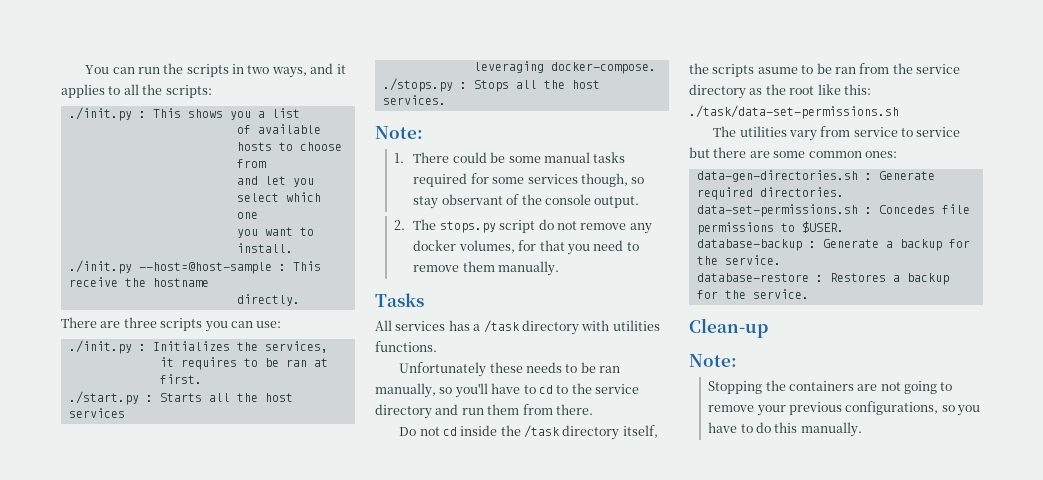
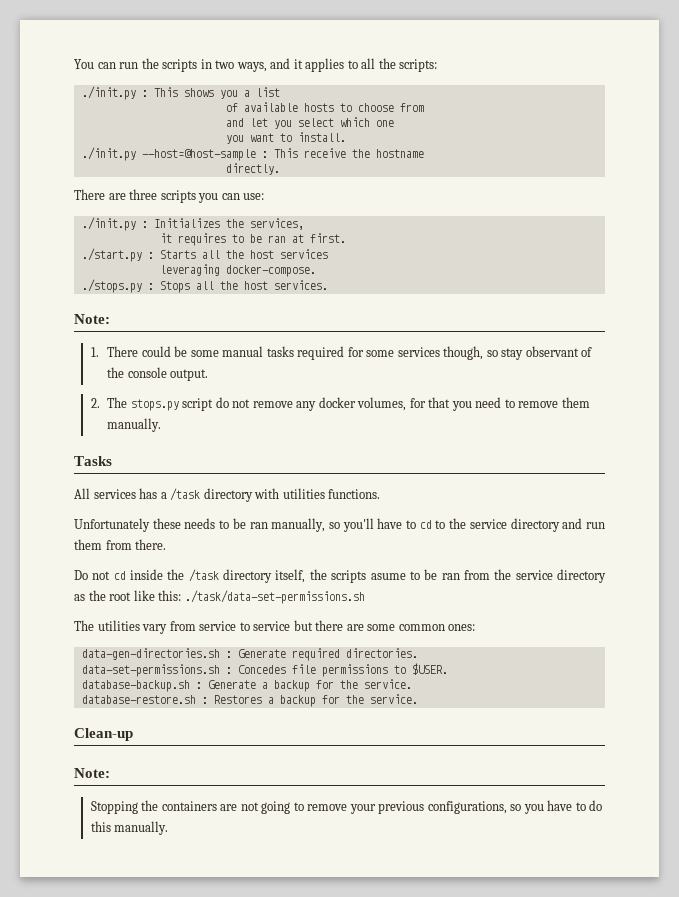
[696,239,802,251] database-backup -> [81,680,190,692] database-backup.sh
[696,273,809,282] database-restore -> [81,695,196,704] database-restore.sh

